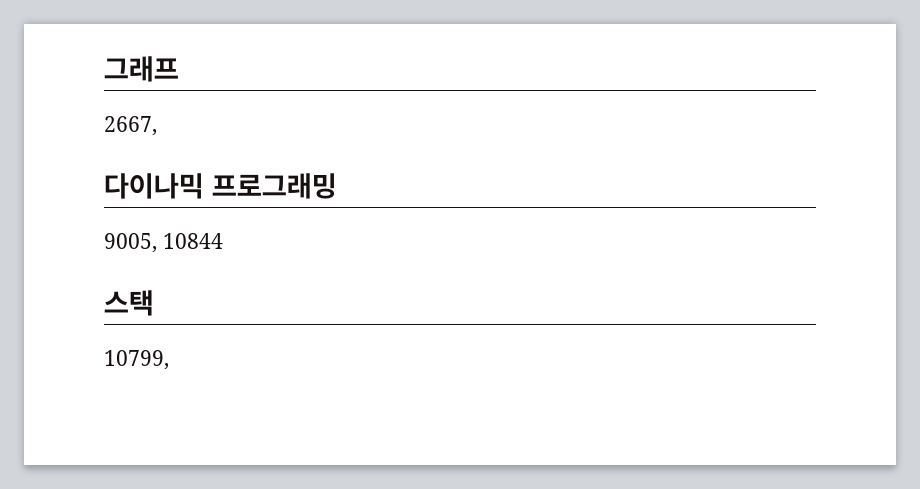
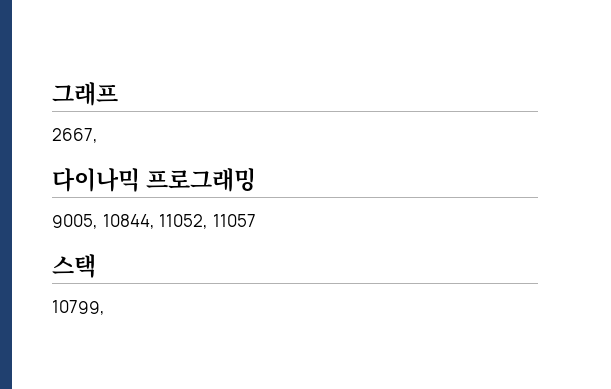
[162,233,223,249] 10844 -> [102,214,256,229] 10844, 11052, 11057

